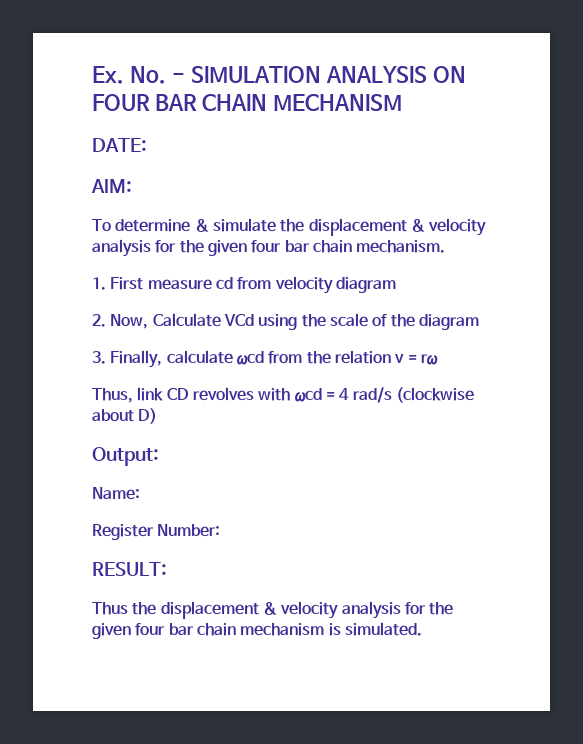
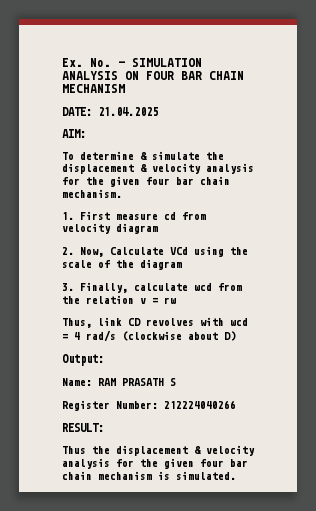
(147, 145) none -> [98,107,158,116] 21.04.2025
(140, 493) none -> [98,378,176,386] RAM PRASATH S
(221, 530) none -> [164,400,236,409] 212224040266

